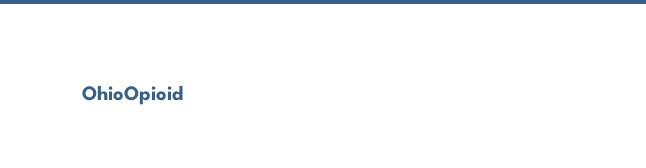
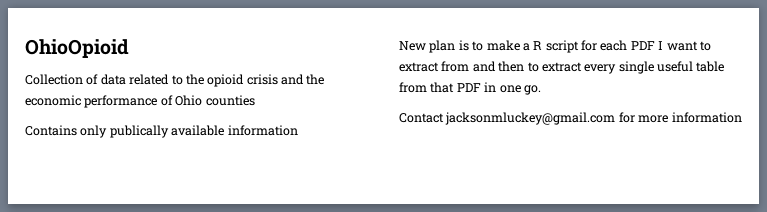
(183, 95) none -> [25,74,325,87] [25,95,255,108] [25,125,298,138] [399,40,711,53] [399,61,725,74] [399,82,541,95] [399,112,742,125] // Collection of data related to the opioid crisis and the economic performance of Ohio counties // Contains only publically available information // New plan is to make a R script for each PDF I want to extract from and then to extract every single useful table from that PDF in one go. // Contact jacksonmluckey@gmail.com for more information

